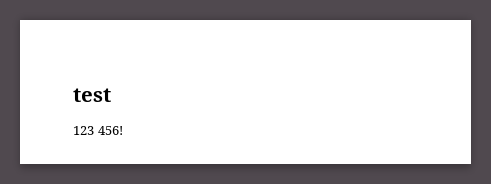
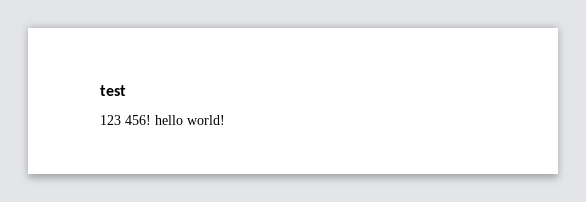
(123, 130) none -> [155,115,225,125] hello world!

